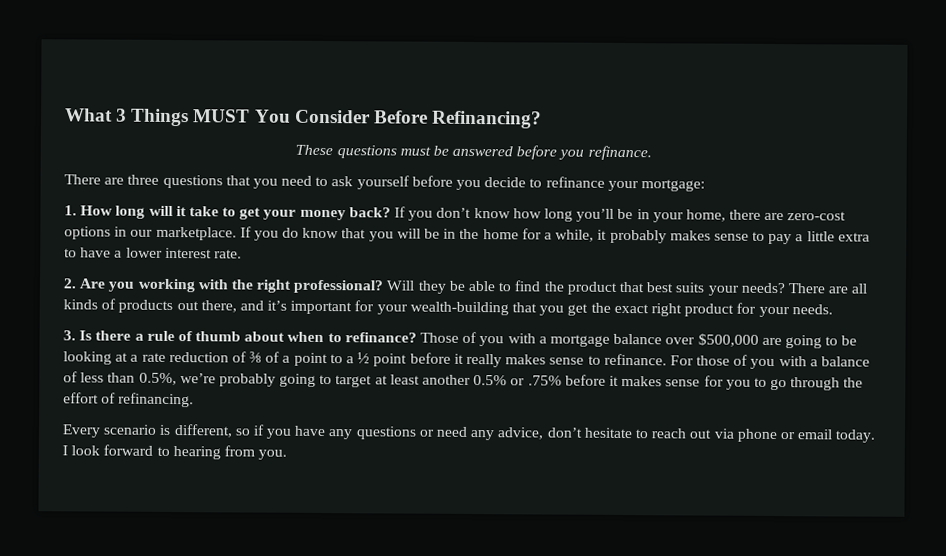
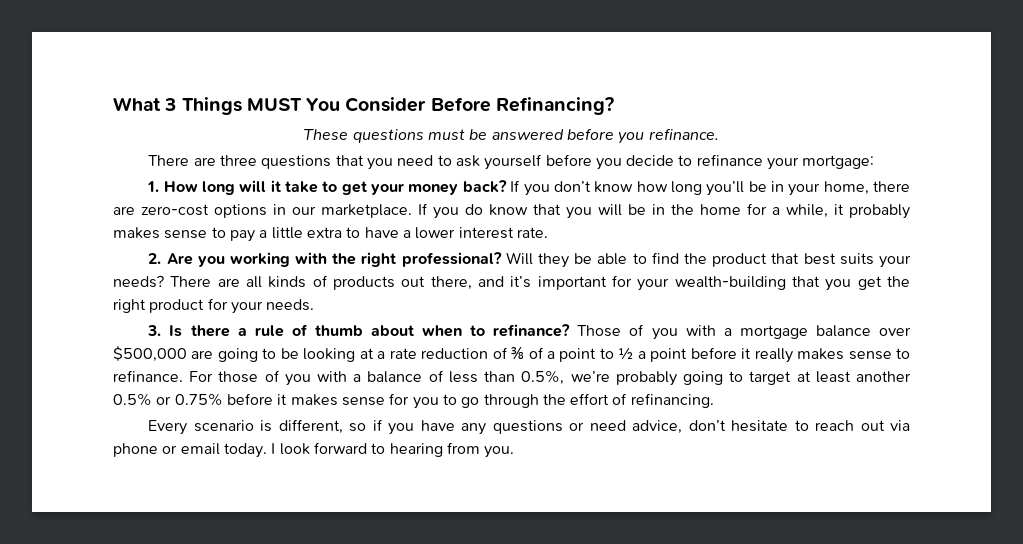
[613,303,649,314] exact -> (911, 281) none
[346,352,371,364] a ½ -> [618,347,646,360] ½ a
[527,375,562,386] .75% -> [174,393,223,406] 0.75%
[470,429,495,441] any -> (626, 425) none

